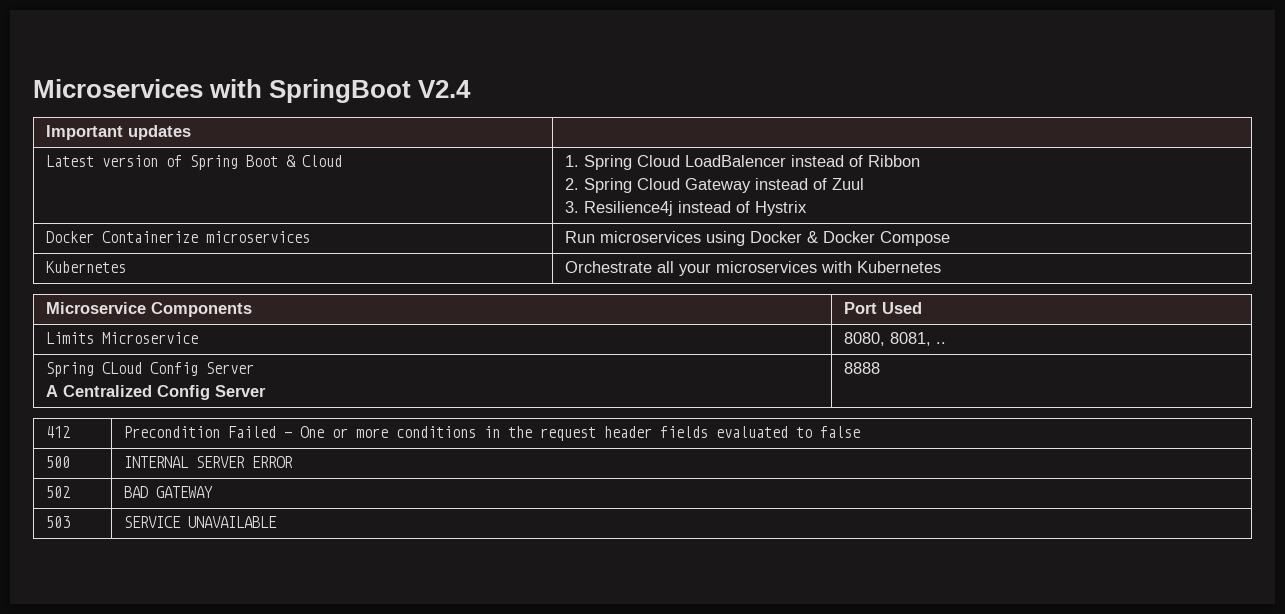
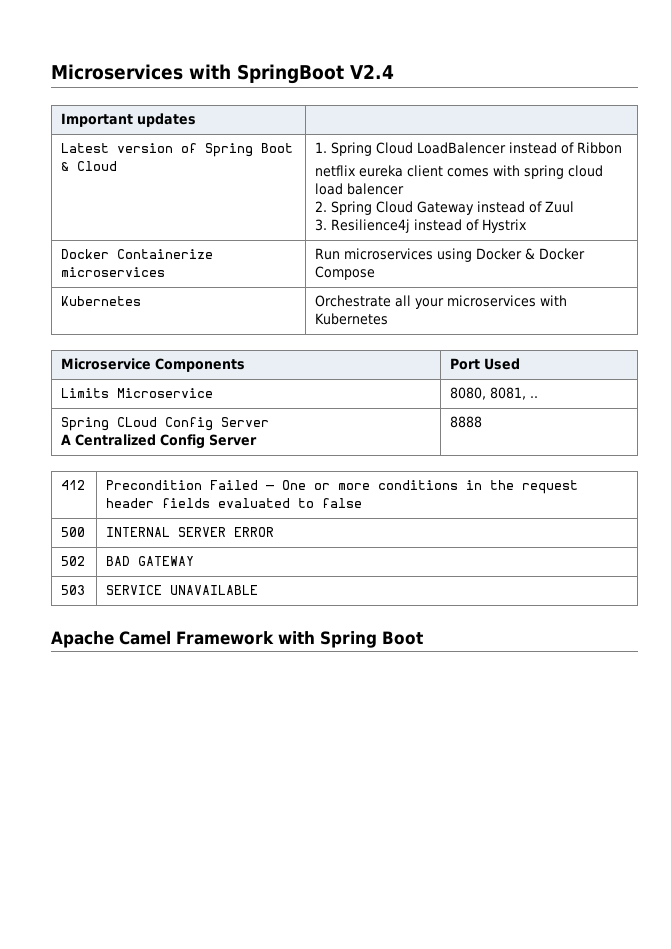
(920, 161) none -> [315,165,604,179] [315,183,405,195] // netflix eureka client comes with spring cloud load balencer
(277, 522) none -> [51,631,423,648] // Apache Camel Framework with Spring Boot

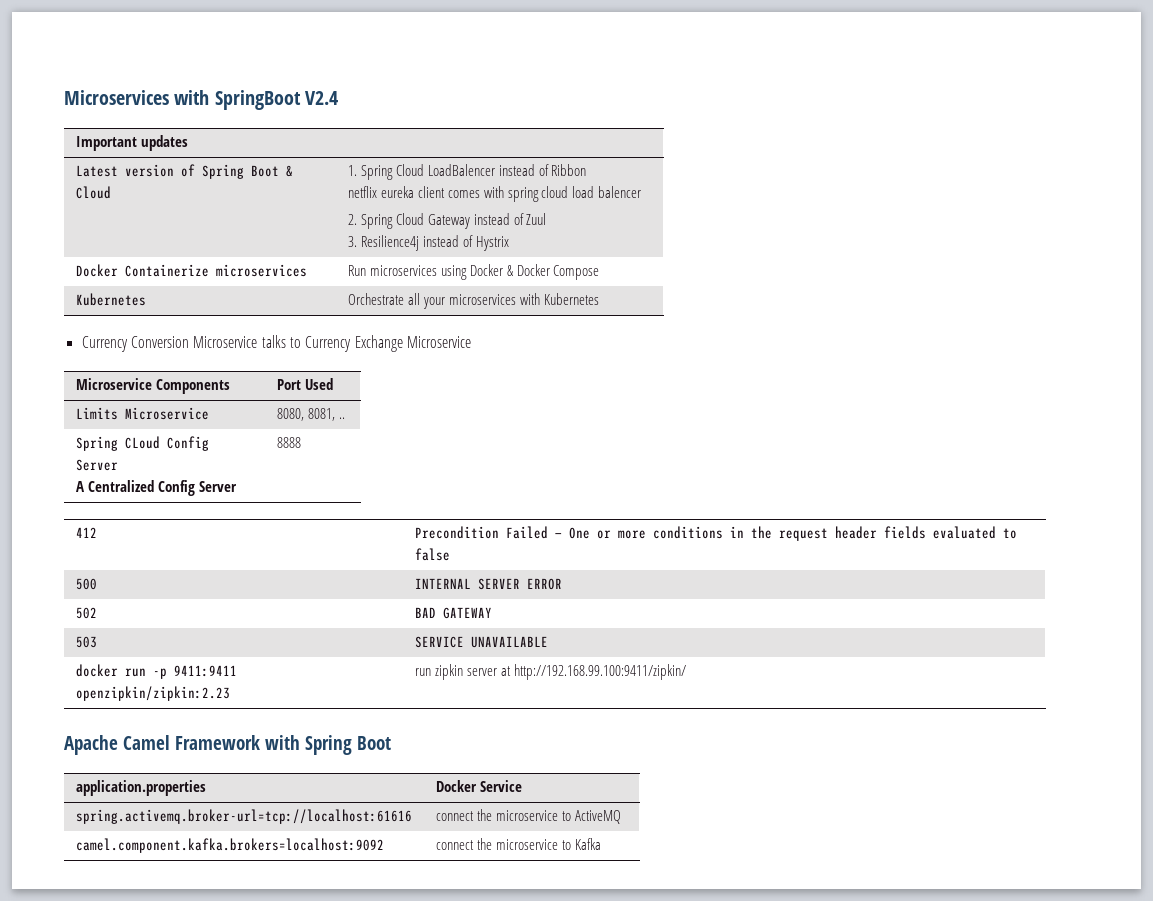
(389, 319) none -> [81,335,471,352] // Currency Conversion Microservice talks to Currency Exchange Microservice
(259, 590) none -> [75,664,237,679] [75,686,230,701] [414,664,686,680] // docker run -p 9411:9411 openzipkin/zipkin:2.23 | run zipkin server at http://192.168.99.100:9411/zipkin/
(423, 638) none -> [75,780,206,796] [435,780,522,792] [75,809,412,824] [435,809,621,824] [75,838,384,853] [435,838,601,850] // application.properties | Docker Service // spring.activemq.broker-url=tcp://localhost:61616 | connect the microservice to ActiveMQ // camel.component.kafka.brokers=localhost:9092 | connect the microservice to Kafka

